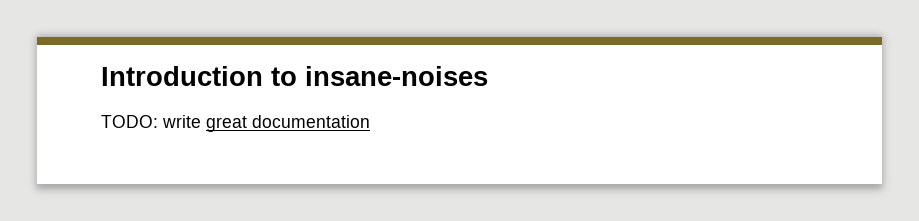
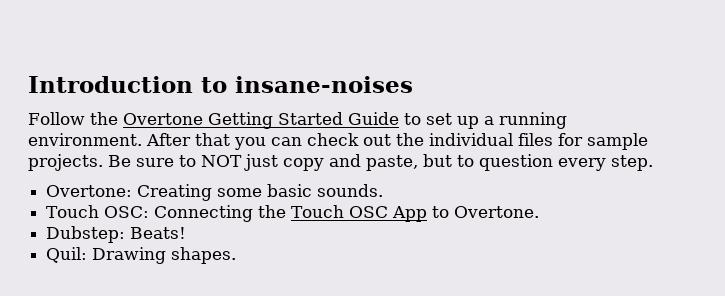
[101,115,370,132] TODO: write great documentation -> [28,112,567,129] [28,133,648,150] [28,154,653,171] [46,184,384,201] [46,205,540,222] [46,226,187,243] [46,247,237,264] Follow the Overtone Getting Started Guide to set up a running environment. After that you can check out the individual files for sample projects. Be sure to NOT just copy and paste, but to question every step. // Overtone: Creating some basic sounds. // Touch OSC: Connecting the Touch OSC App to Overtone. // Dubstep: Beats! // Quil: Drawing shapes.

